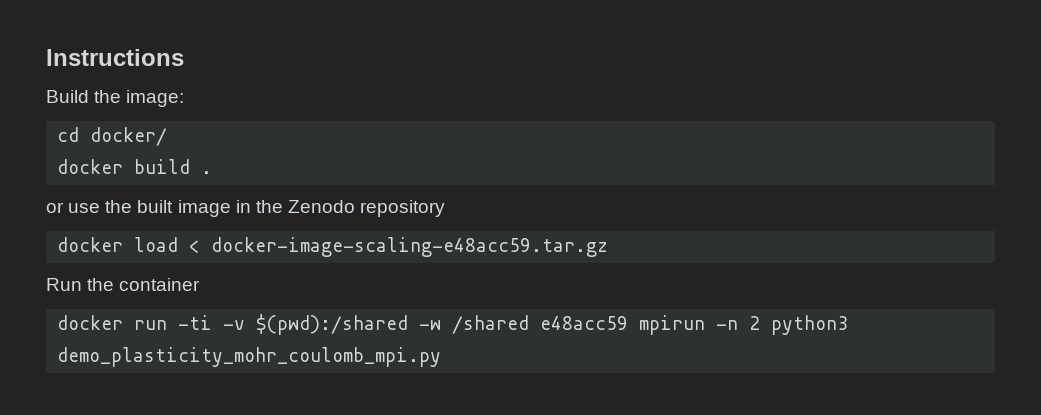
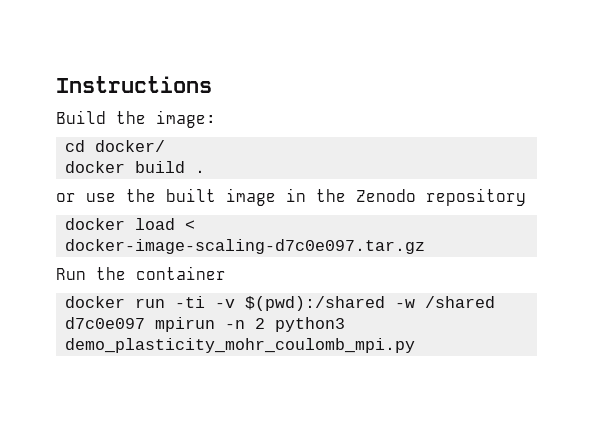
[211,237,609,257] docker-image-scaling-e48acc59.tar.gz -> [65,239,426,254] docker-image-scaling-d7c0e097.tar.gz
[540,316,629,330] e48acc59 -> [65,317,146,329] d7c0e097

